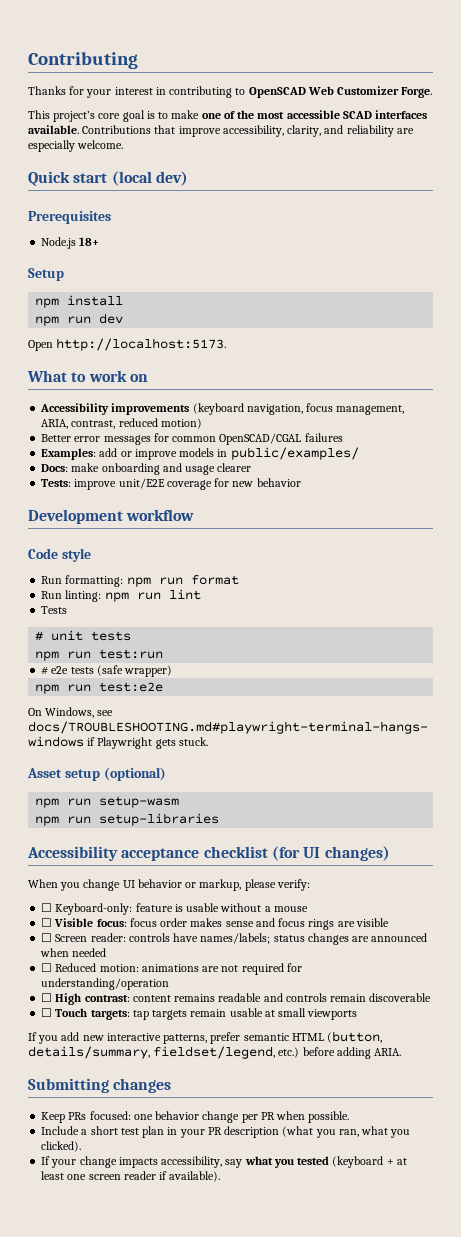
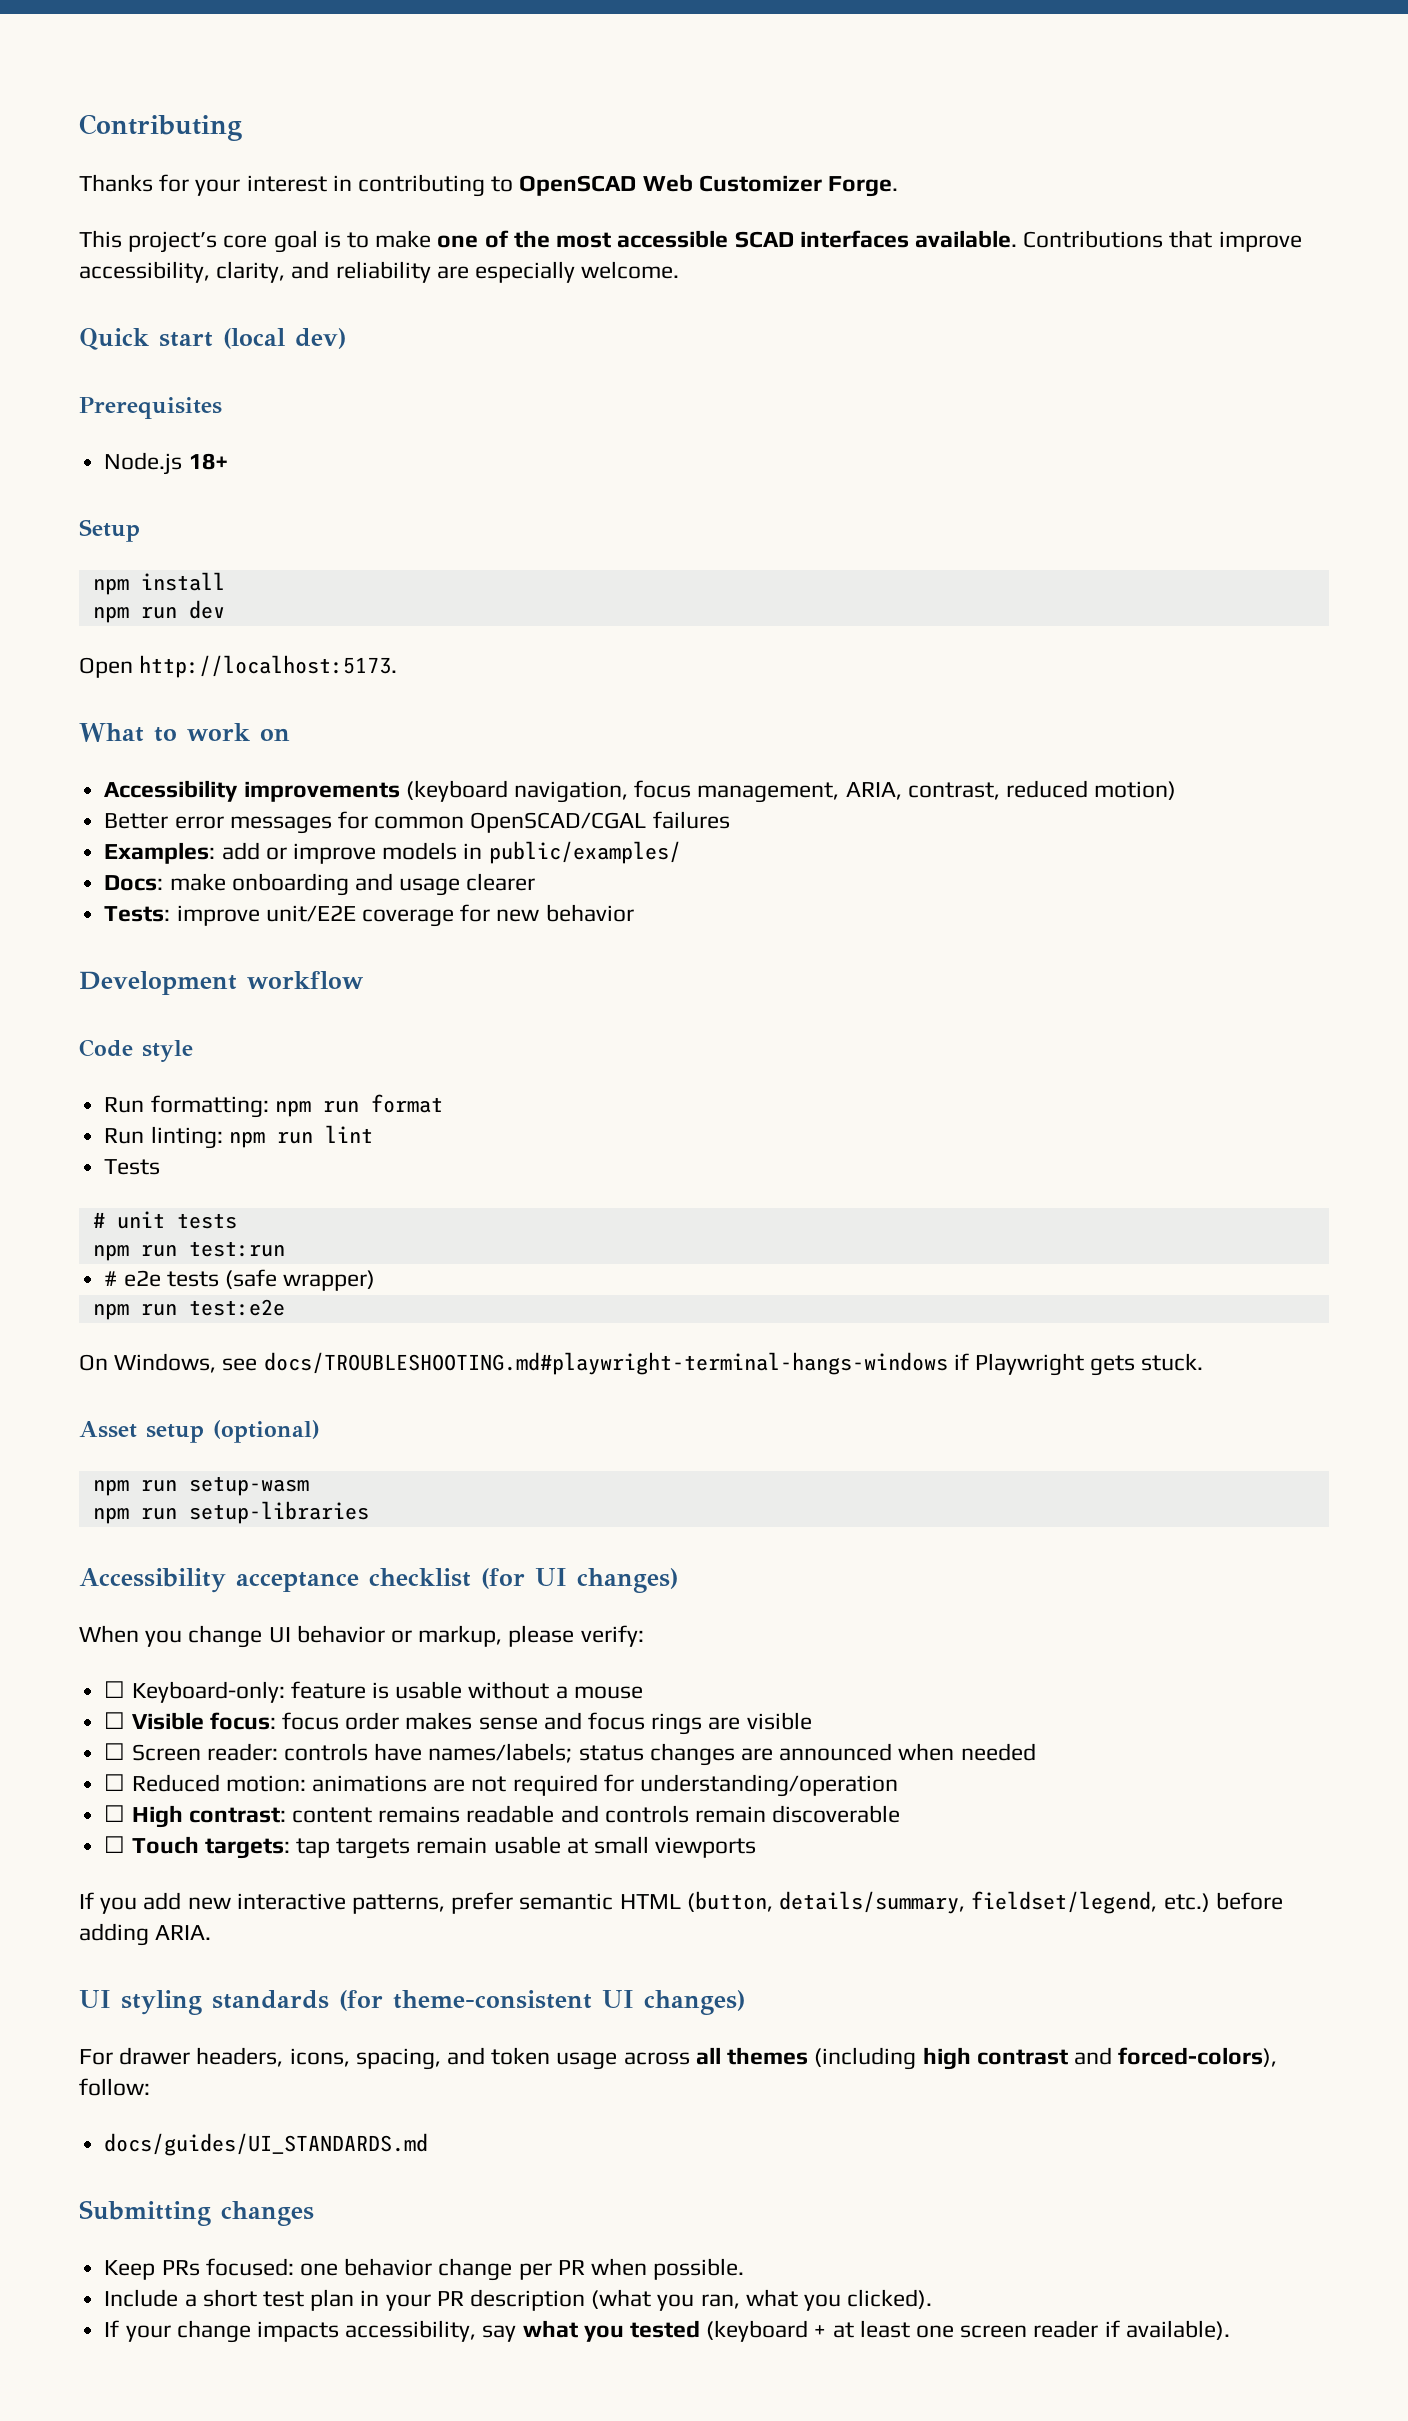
(402, 1052) none -> [79,1990,745,2015] [79,2047,1278,2070] [79,2078,150,2096] [104,2133,429,2156] // UI styling standards (for theme-consistent UI changes) // For drawer headers, icons, spacing, and token usage across all themes (including high contrast and forced-colors), follow: // docs/guides/UI_STANDARDS.md

